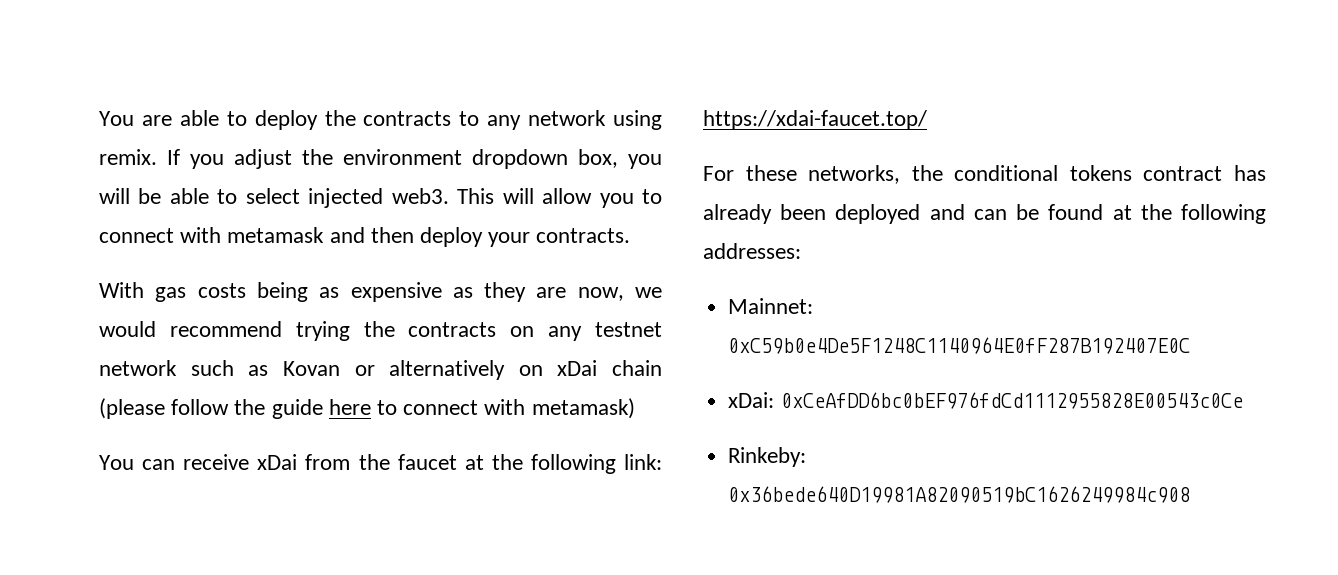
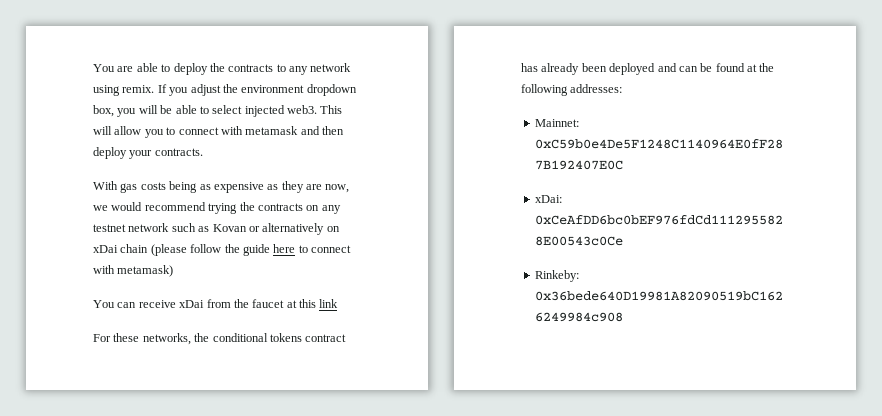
[491,454,663,474] [703,110,927,130] the following link: https://xdai-faucet.top/ -> [299,299,339,308] this link

